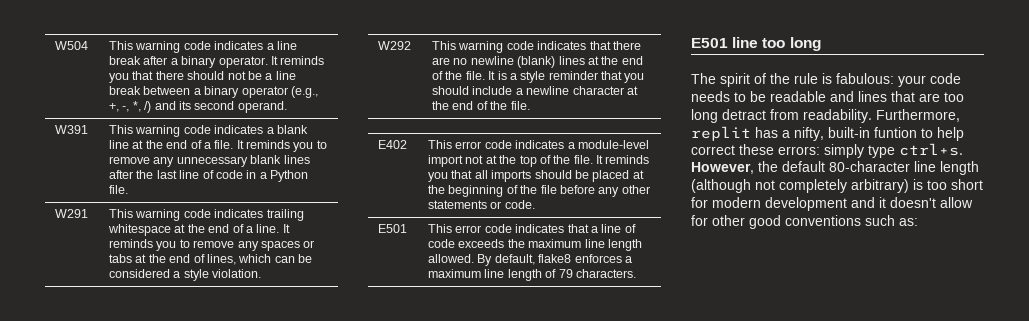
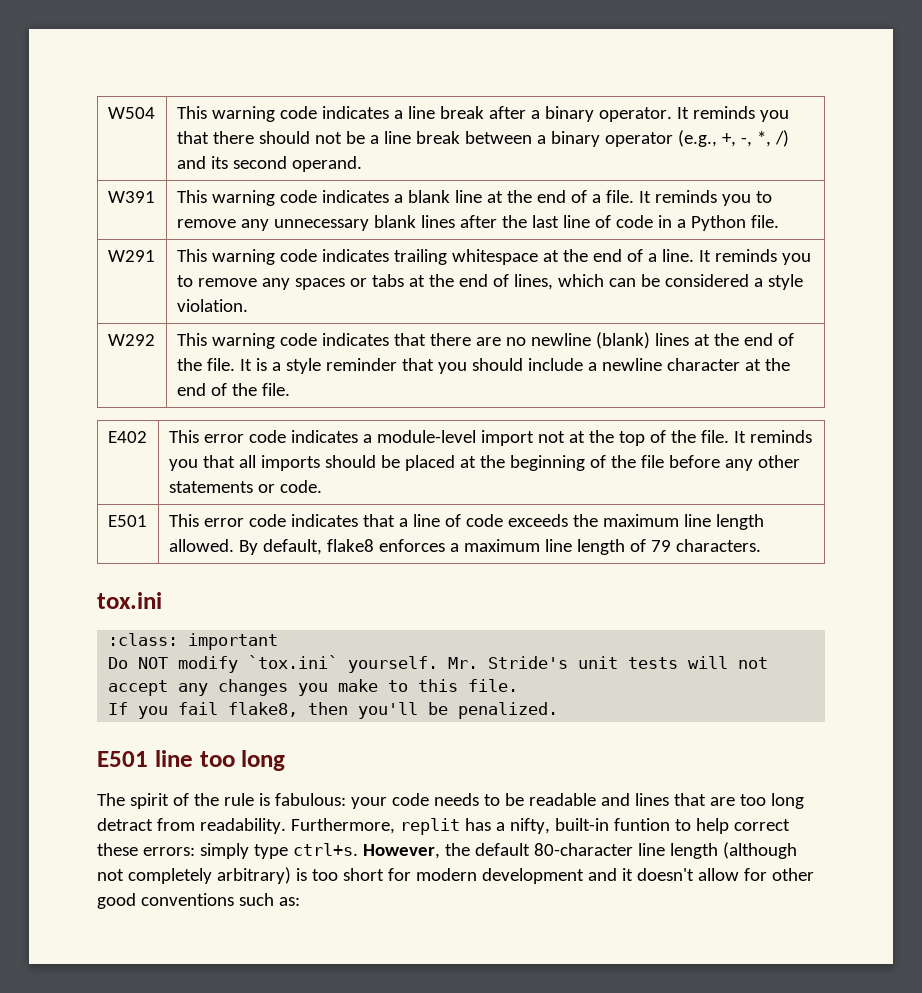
(636, 273) none -> [97,592,162,609] [108,633,279,650] [108,655,769,673] [108,679,519,696] [108,702,559,719] // tox.ini // :class: important // Do NOT modify `tox.ini` yourself. Mr. Stride's unit tests will not accept any changes you make to this file. // If you fail flake8, then you'll be penalized.

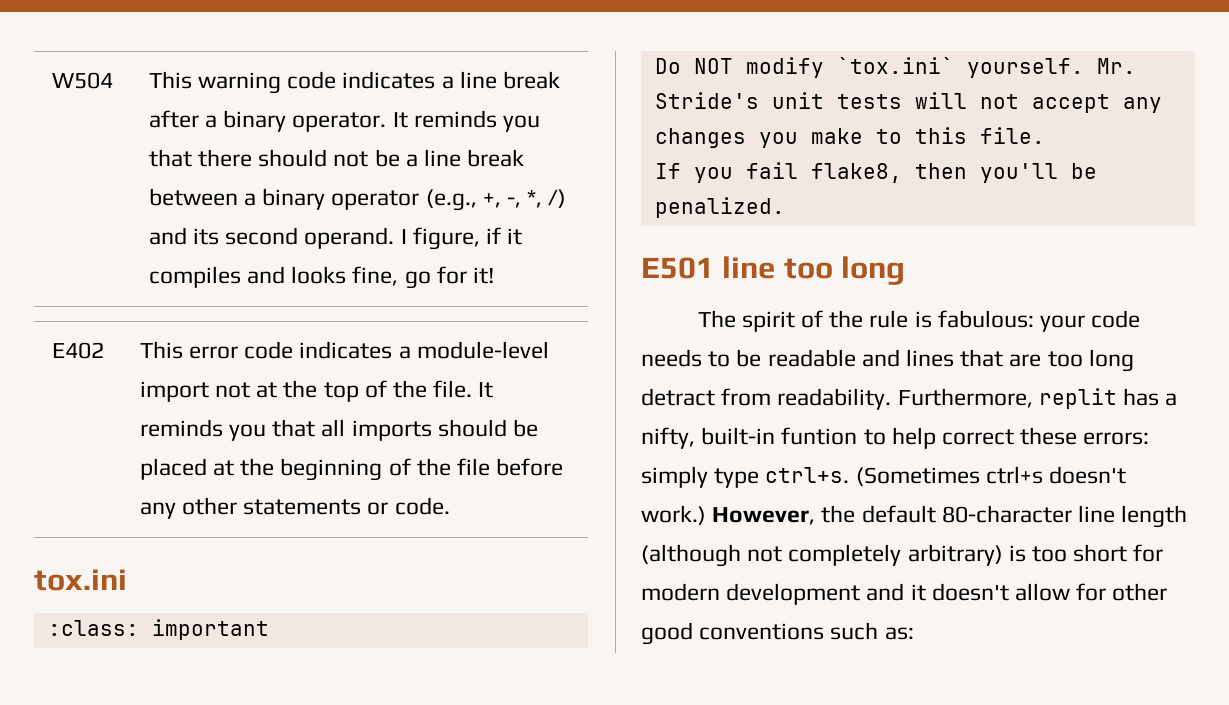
[107,191,155,203] [176,190,772,206] [176,215,779,231] [107,250,155,262] [176,249,811,265] [176,274,803,290] [176,299,248,312] [107,334,155,346] [176,332,794,349] [176,358,790,374] [176,383,290,396] // W391 | This warning code indicates a blank line at the end of a file. It reminds you to remove any unnecessary blank lines after the last line of code in a Python file. // W291 | This warning code indicates trailing whitespace at the end of a line. It reminds you to remove any spaces or tabs at the end of lines, which can be considered a style violation. // W292 | This warning code indicates that there are no newline (blank) lines at the end of the file. It is a style reminder that you should include a newline character at the end of the file. -> [400,227,523,250] [148,266,495,289] I figure, if it compiles and looks fine, go for it!
[107,515,147,527] [168,514,764,530] [168,539,761,555] // E501 | This error code indicates that a line of code exceeds the maximum line length allowed. By default, flake8 enforces a maximum line length of 79 characters. -> (450, 506) none
(358, 849) none -> [855,466,1127,486] [641,505,706,525] (Sometimes ctrl+s doesn't work.)

